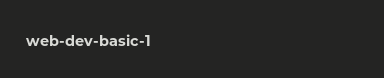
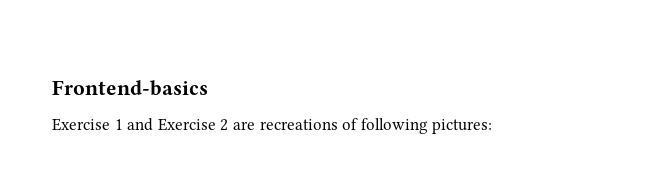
[26,34,151,46] web-dev-basic-1 -> [52,80,208,96] [52,118,493,134] Frontend-basics // Exercise 1 and Exercise 2 are recreations of following pictures:

